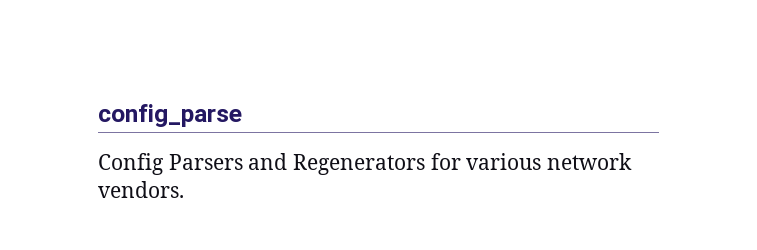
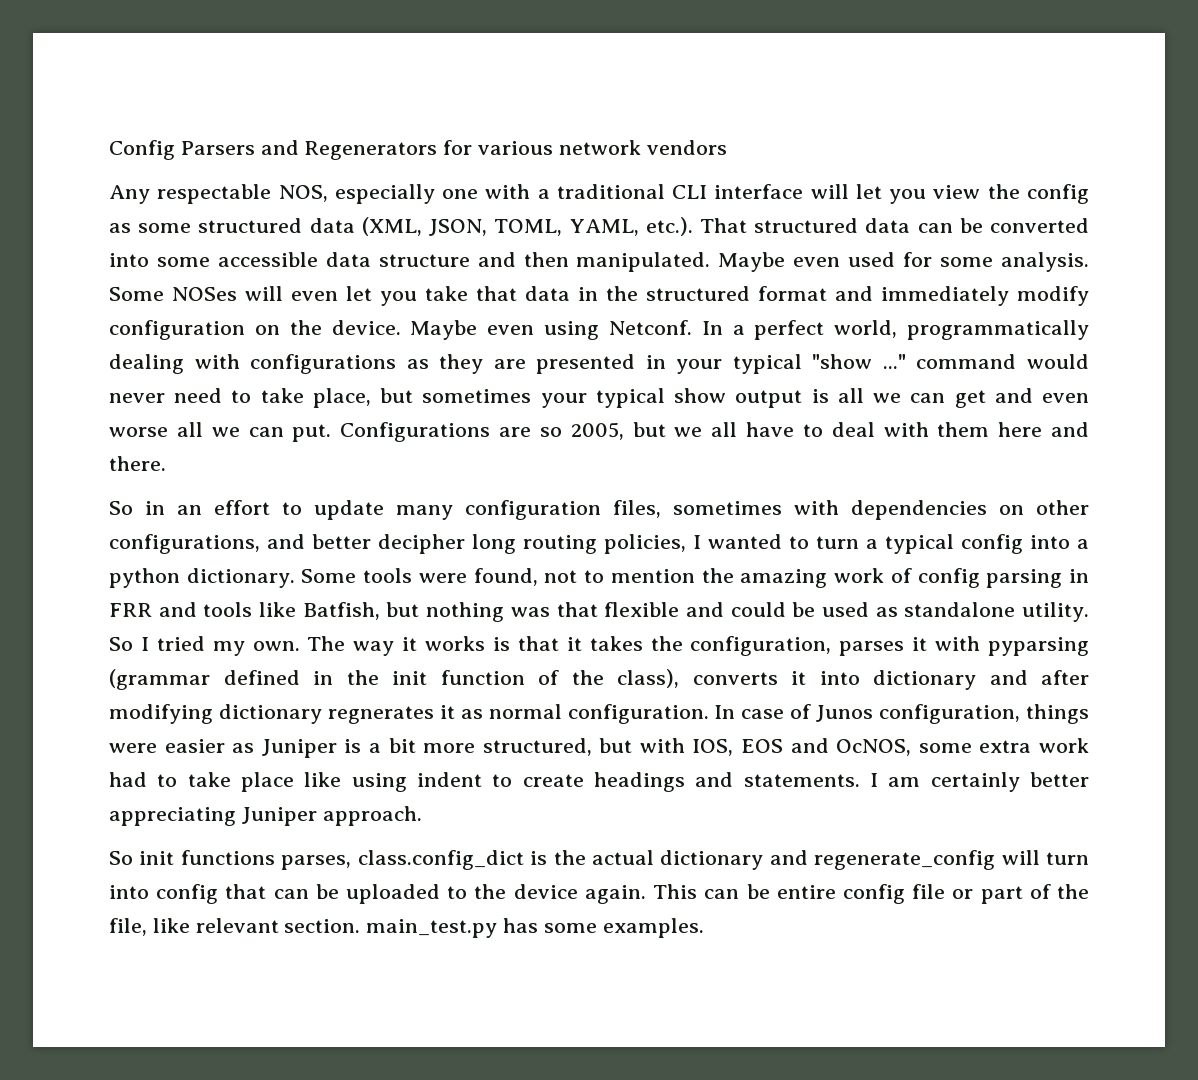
[98,104,242,127] config_parse // -> (109, 150) none
[98,181,184,198] vendors. -> [646,140,727,155] [109,184,1089,204] [109,217,1090,236] [109,252,1089,272] [109,286,1089,306] [109,320,1089,340] [109,354,1089,374] [109,388,1089,408] [109,422,1090,442] [109,456,166,471] [109,500,1089,520] [109,534,1089,554] [109,568,1089,588] [109,602,1090,622] [109,636,1090,656] [109,669,1089,690] [109,704,1089,724] [109,738,1090,758] [109,772,1090,792] [109,806,422,826] [109,850,1089,870] [109,884,1089,904] [109,918,704,938] vendors // Any respectable NOS, especially one with a traditional CLI interface will let you view the config as some structured data (XML, JSON, TOML, YAML, etc.). That structured data can be converted into some accessible data structure and then manipulated. Maybe even used for some analysis. Some NOSes will even let you take that data in the structured format and immediately modify configuration on the device. Maybe even using Netconf. In a perfect world, programmatically dealing with configurations as they are presented in your typical "show ..." command would never need to take place, but sometimes your typical show output is all we can get and even worse all we can put. Configurations are so 2005, but we all have to deal with them here and there. // So in an effort to update many configuration files, sometimes with dependencies on other configurations, and better decipher long routing policies, I wanted to turn a typical config into a python dictionary. Some tools were found, not to mention the amazing work of config parsing in FRR and tools like Batfish, but nothing was that flexible and could be used as standalone utility. So I tried my own. The way it works is that it takes the configuration, parses it with pyparsing (grammar defined in the init function of the class), converts it into dictionary and after modifying dictionary regnerates it as normal configuration. In case of Junos configuration, things were easier as Juniper is a bit more structured, but with IOS, EOS and OcNOS, some extra work had to take place like using indent to create headings and statements. I am certainly better appreciating Juniper approach. // So init functions parses, class.config_dict is the actual dictionary and regenerate_config will turn into config that can be uploaded to the device again. This can be entire config file or part of the file, like relevant section. main_test.py has some examples.

